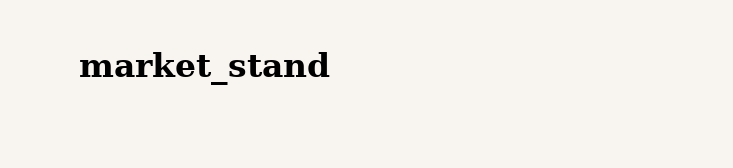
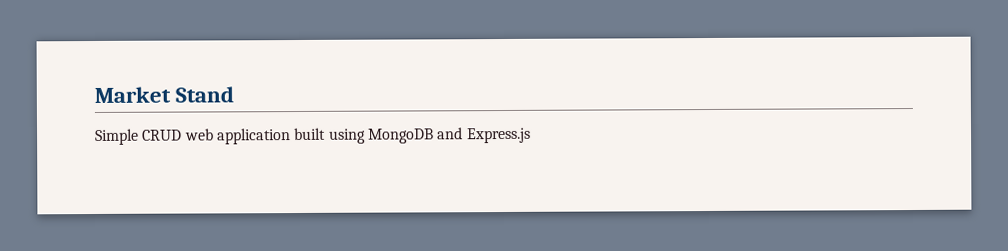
[79,52,330,85] market_stand -> [94,86,235,103] [95,127,531,145] Market Stand // Simple CRUD web application built using MongoDB and Express.js

